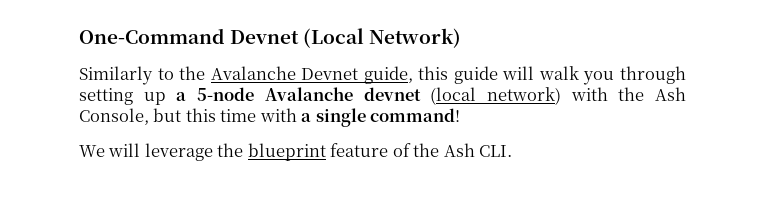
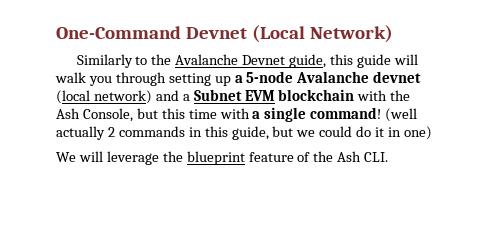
(561, 96) none -> [155,89,355,101] and a Subnet EVM blockchain
(461, 115) none -> [385,108,418,122] [56,126,432,140] (well actually 2 commands in this guide, but we could do it in one)

